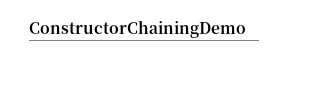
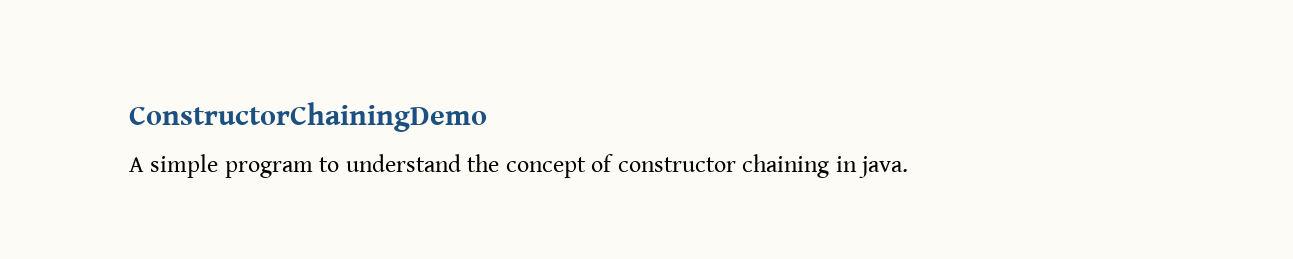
(246, 29) none -> [129,154,909,178] // A simple program to understand the concept of constructor chaining in java.

